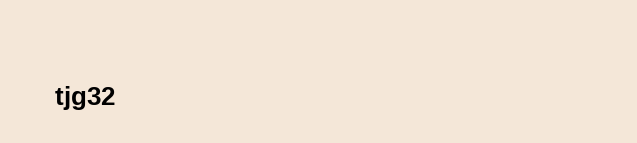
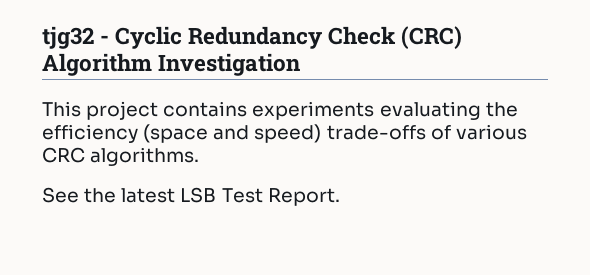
(115, 98) none -> [100,26,463,49] [42,53,301,76] [42,101,518,120] [42,124,527,143] [42,147,200,166] [42,187,340,206] - Cyclic Redundancy Check (CRC) Algorithm Investigation // This project contains experiments evaluating the efficiency (space and speed) trade-offs of various CRC algorithms. // See the latest LSB Test Report.

